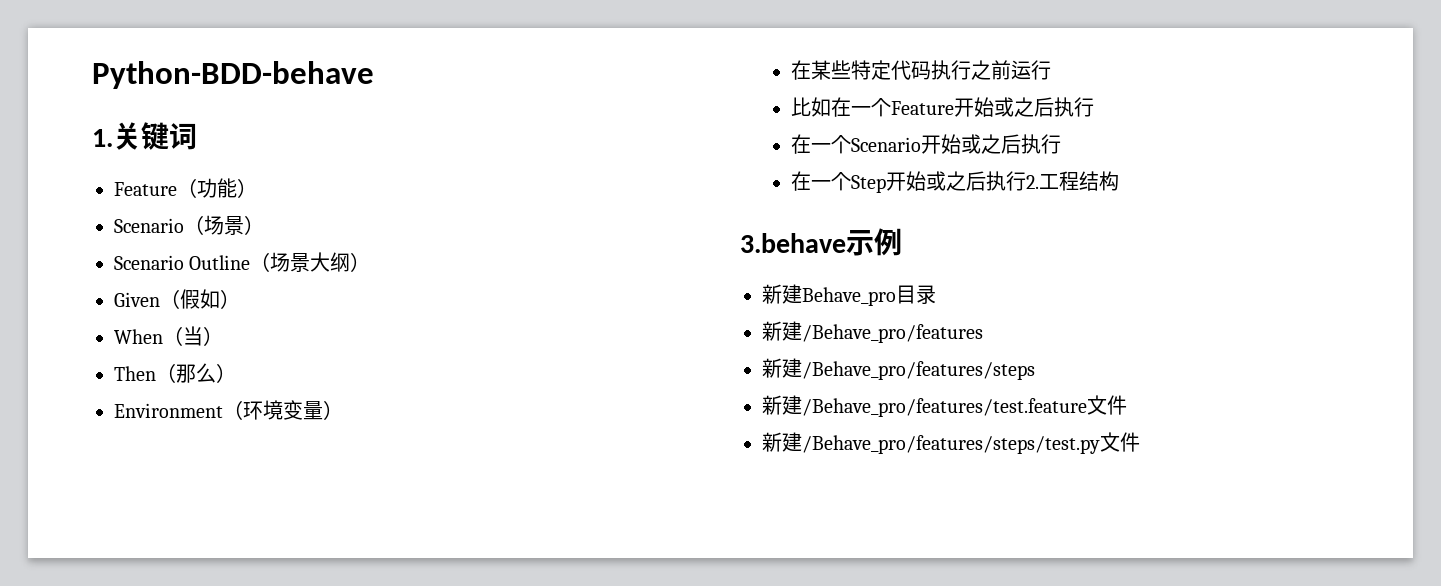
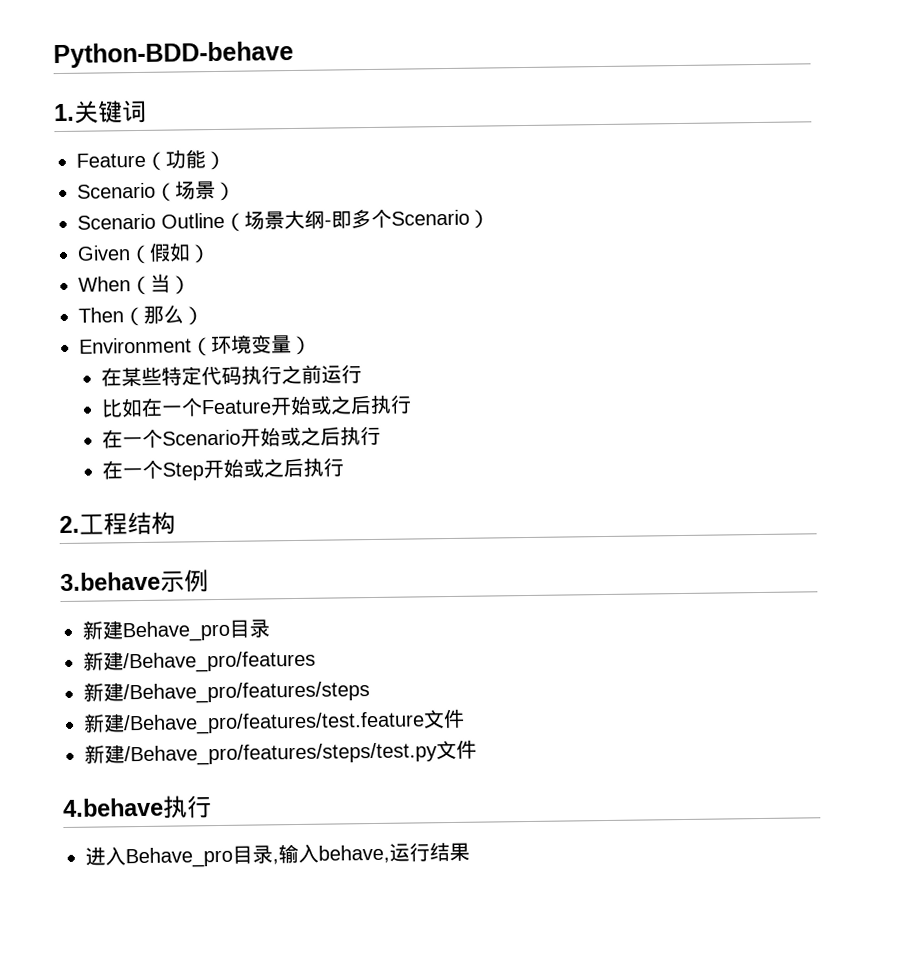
(351, 262) none -> [324,208,470,229] -即多个Scenario
(1026, 181) none -> (345, 467) //
(1140, 442) none -> [63,795,212,819] [85,842,470,869] // 4.behave执行 // 进入Behave_pro目录,输入behave,运行结果

